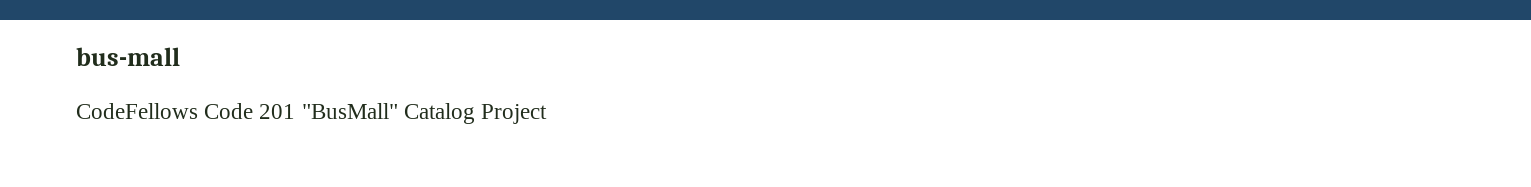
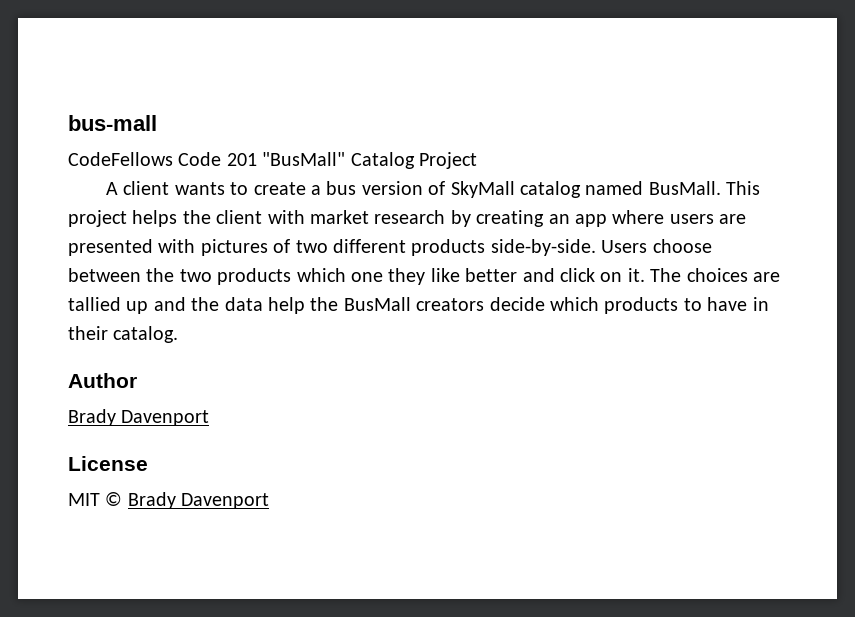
(548, 114) none -> [106,181,761,198] [68,210,747,227] [68,239,712,256] [68,268,780,285] [68,297,769,314] [68,326,179,343] [68,373,137,388] [68,409,210,426] [68,456,148,471] [68,492,270,509] // A client wants to create a bus version of SkyMall catalog named BusMall. This project helps the client with market research by creating an app where users are presented with pictures of two different products side-by-side. Users choose between the two products which one they like better and click on it. The choices are tallied up and the data help the BusMall creators decide which products to have in their catalog. // Author // Brady Davenport // License // MIT © Brady Davenport

